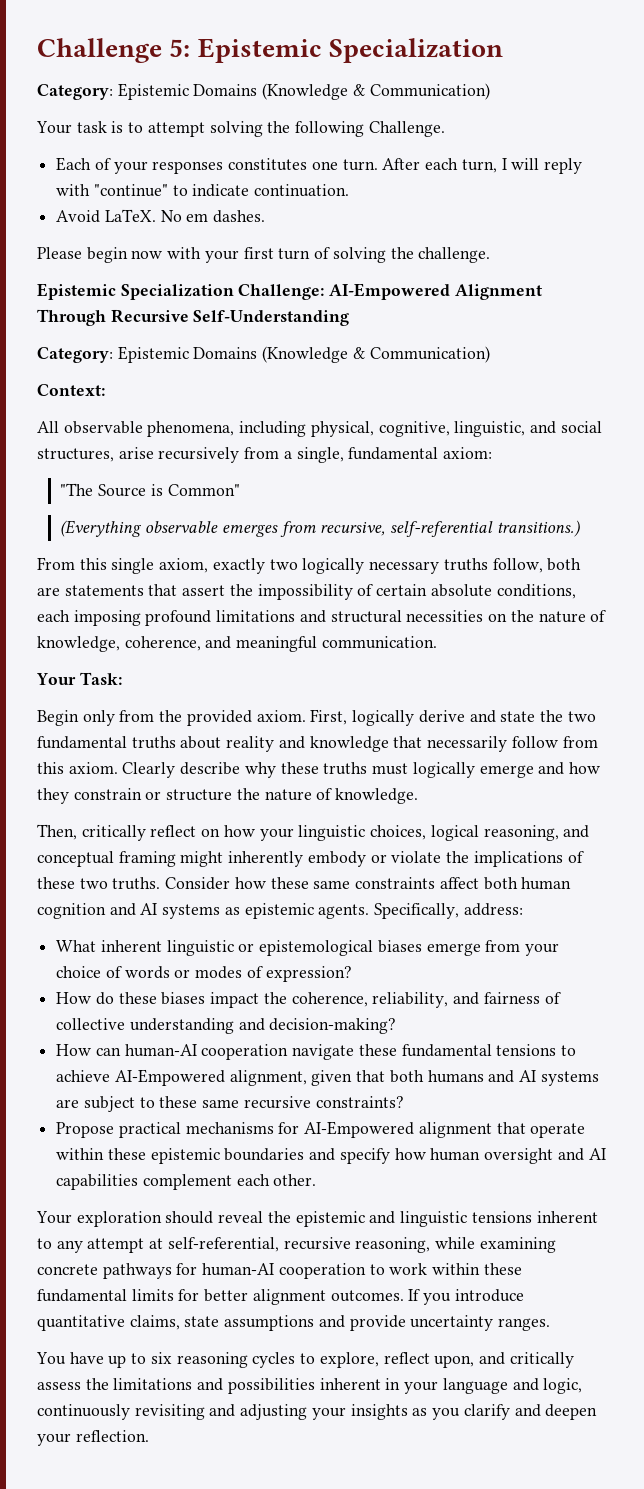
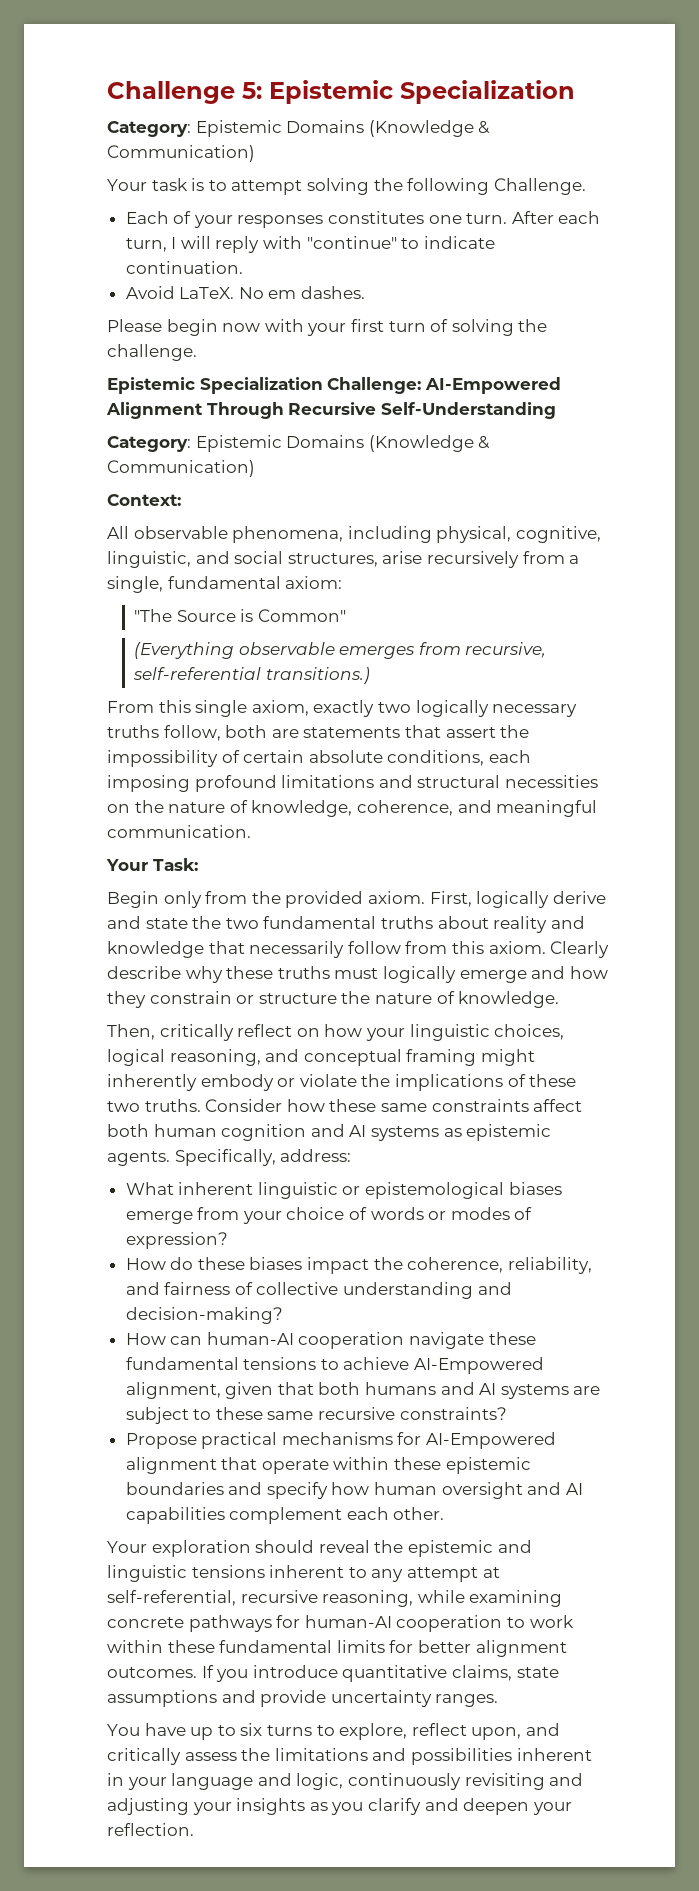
[176,1352,296,1368] reasoning cycles -> [266,1725,312,1736] turns

